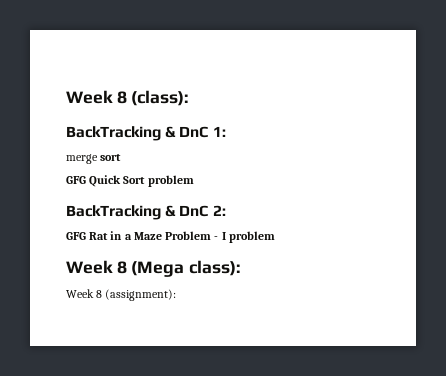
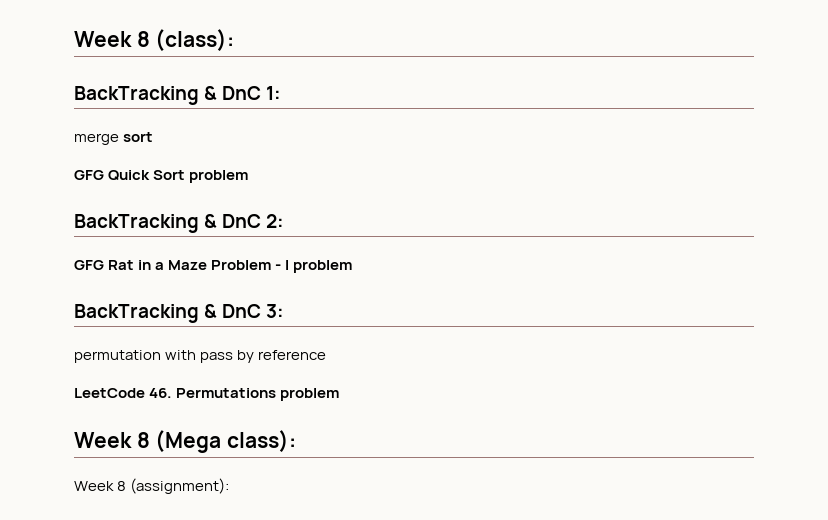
(275, 237) none -> [74,304,285,323] [74,350,327,363] [74,388,340,401] // BackTracking & DnC 3: // permutation with pass by reference // LeetCode 46. Permutations problem

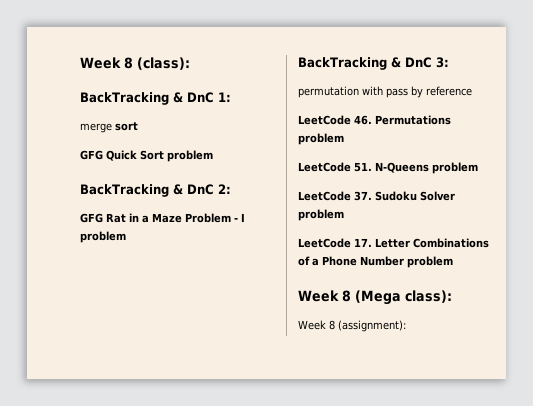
(340, 394) none -> [298,162,478,174] [298,191,455,201] [298,209,344,221] [298,238,489,248] [298,256,453,268] // LeetCode 51. N-Queens problem // LeetCode 37. Sudoku Solver problem // LeetCode 17. Letter Combinations of a Phone Number problem

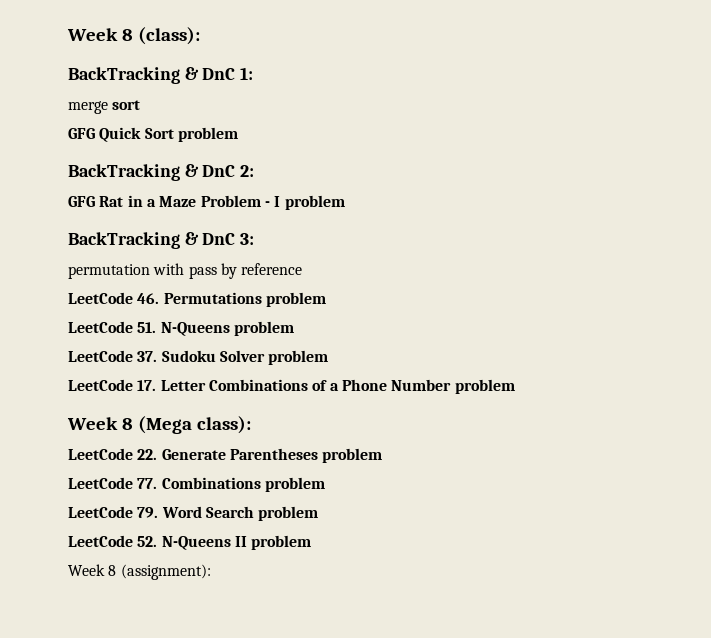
(452, 296) none -> [68,448,383,463] [68,477,325,492] [68,506,319,521] [68,535,312,550] // LeetCode 22. Generate Parentheses problem // LeetCode 77. Combinations problem // LeetCode 79. Word Search problem // LeetCode 52. N-Queens II problem

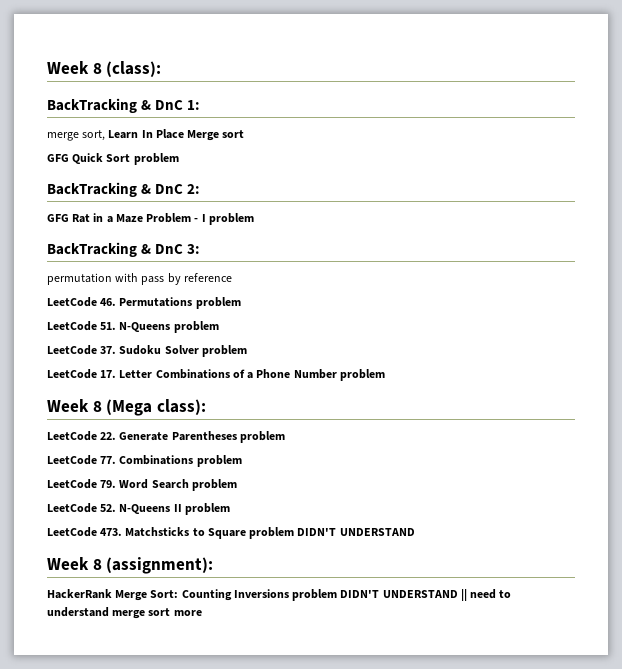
(108, 107) none -> [82,129,220,141] sort, Learn In Place Merge
[68,564,211,580] Week 8 (assignment): -> [47,527,415,539] [47,557,214,574] [47,589,512,601] [47,607,202,619] LeetCode 473. Matchsticks to Square problem DIDN'T UNDERSTAND // Week 8 (assignment): // HackerRank Merge Sort: Counting Inversions problem DIDN'T UNDERSTAND || need to understand merge sort more

